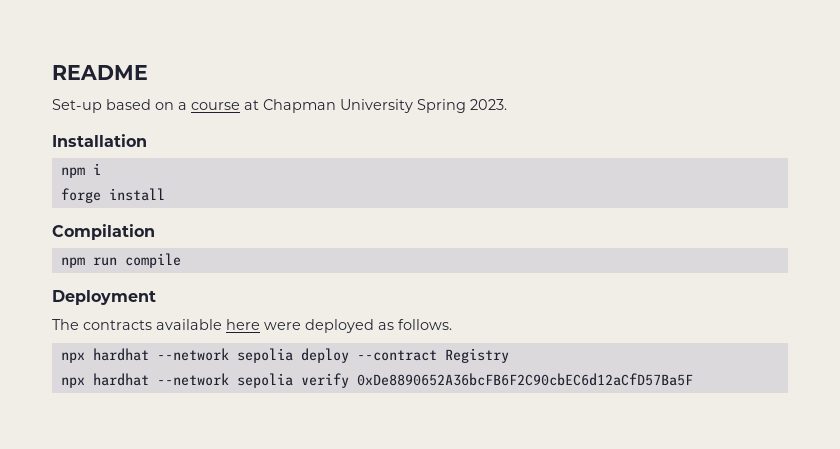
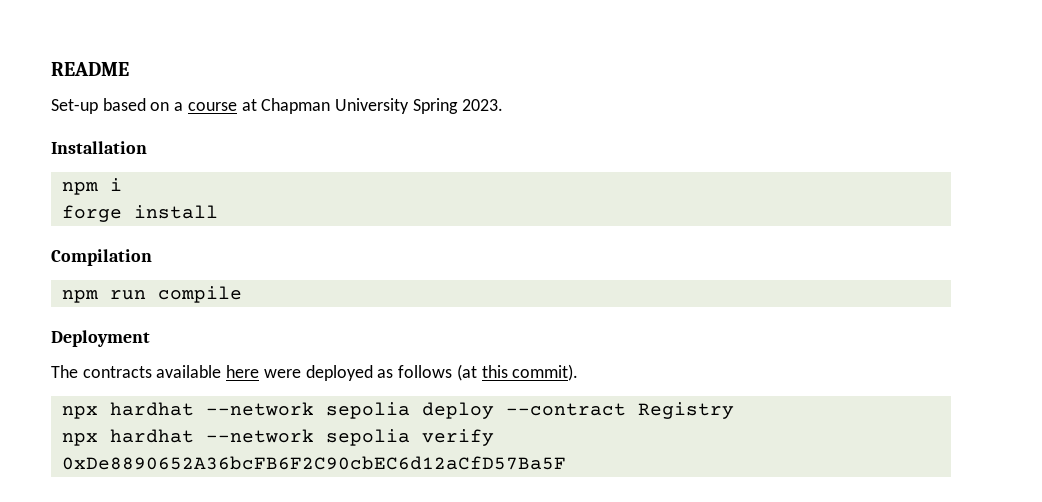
[398,319,452,330] follows. -> [398,364,579,381] follows (at this commit).

